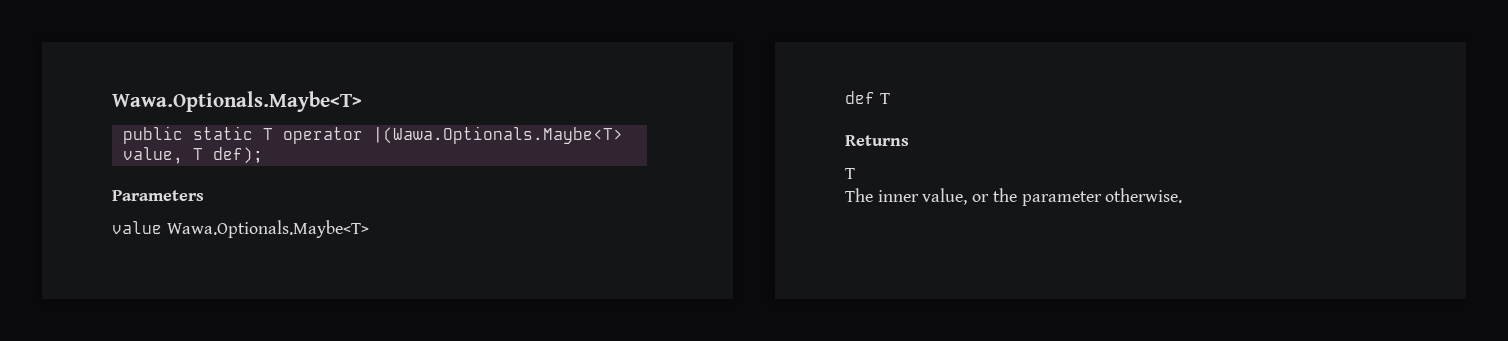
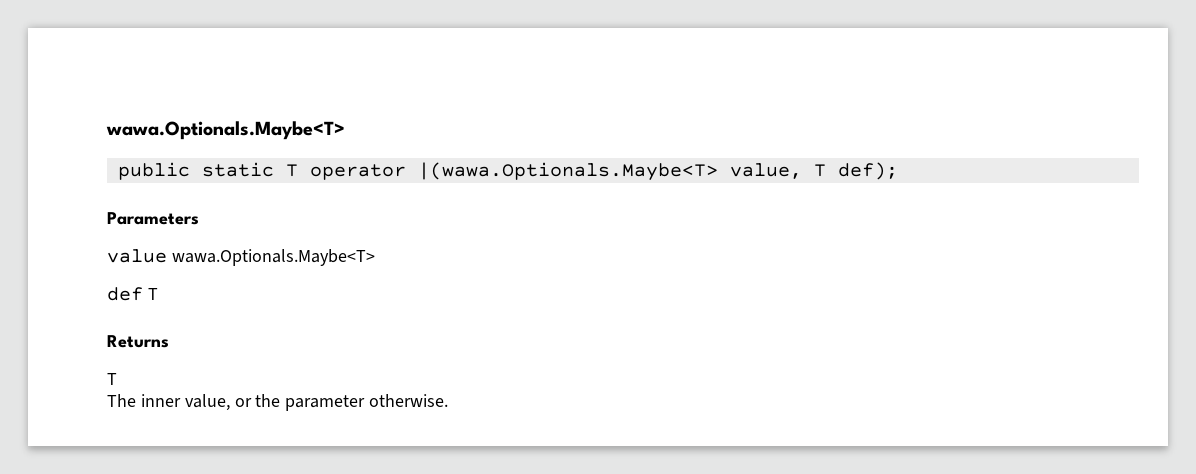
[112,91,362,112] Wawa.Optionals.Maybe<T> -> [106,121,345,140] wawa.Optionals.Maybe<T>
[372,126,623,144] |(Wawa.Optionals.Maybe<T> -> [417,162,718,181] |(wawa.Optionals.Maybe<T>
[166,220,369,238] Wawa.Optionals.Maybe<T> -> [171,249,375,266] wawa.Optionals.Maybe<T>

